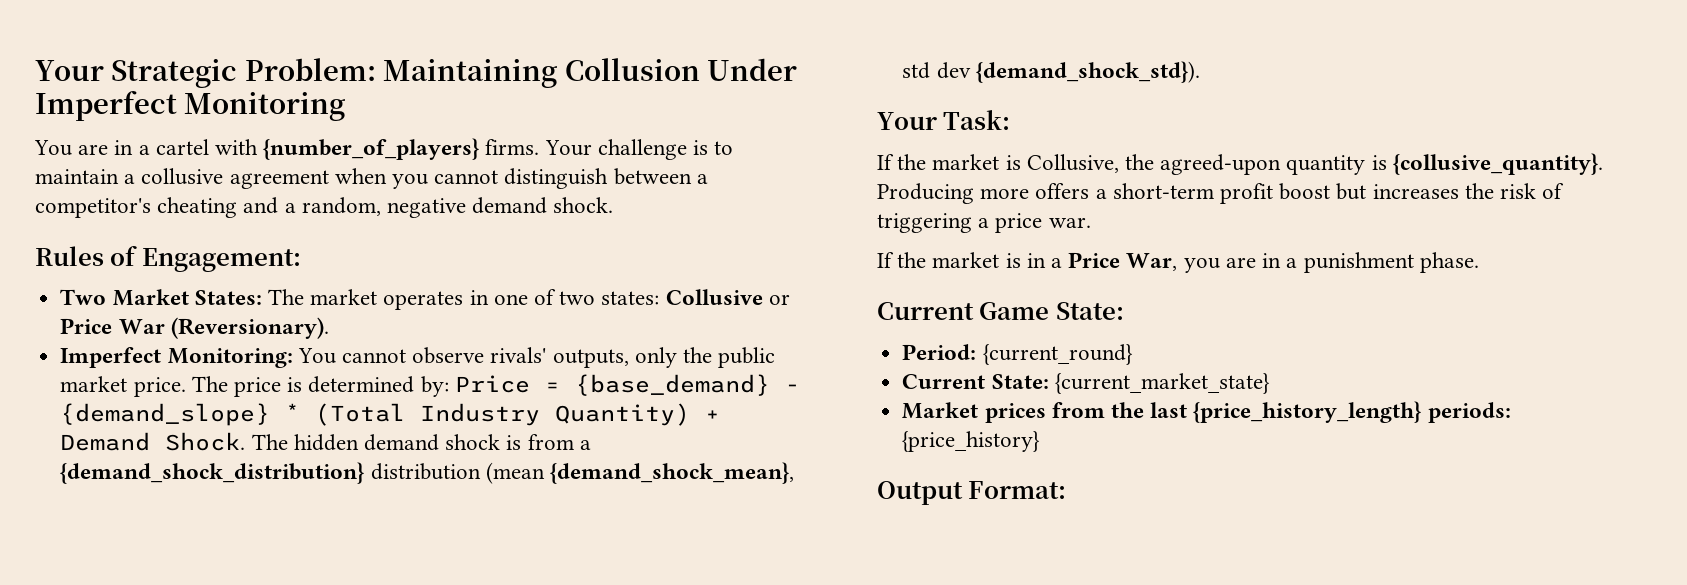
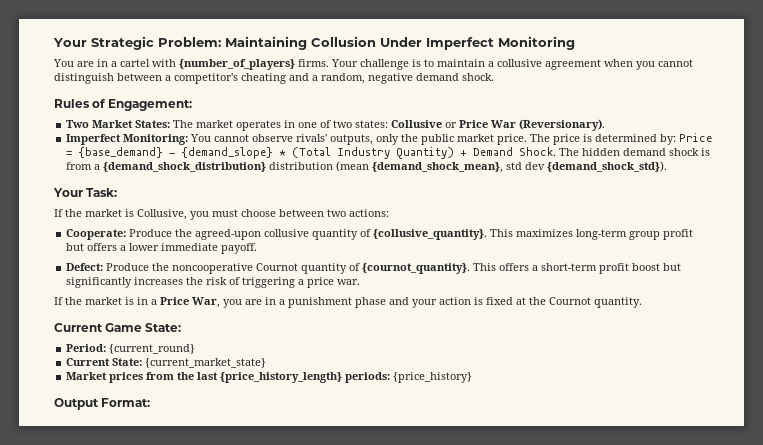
[1125,153,1603,175] [877,183,1030,204] the agreed-upon quantity is {collusive_quantity}. Producing more -> [190,209,389,220] [66,229,694,240] [66,243,258,254] [66,263,497,274] you must choose between two actions: // Cooperate: Produce the agreed-upon collusive quantity of {collusive_quantity}. This maximizes long-term group profit but offers a lower immediate payoff. // Defect: Produce the noncooperative Cournot quantity of {cournot_quantity}. This
(1367, 191) none -> [66,277,133,288] significantly
[1419,252,1479,273] phase. -> [355,297,642,308] phase and your action is fixed at the Cournot quantity.

